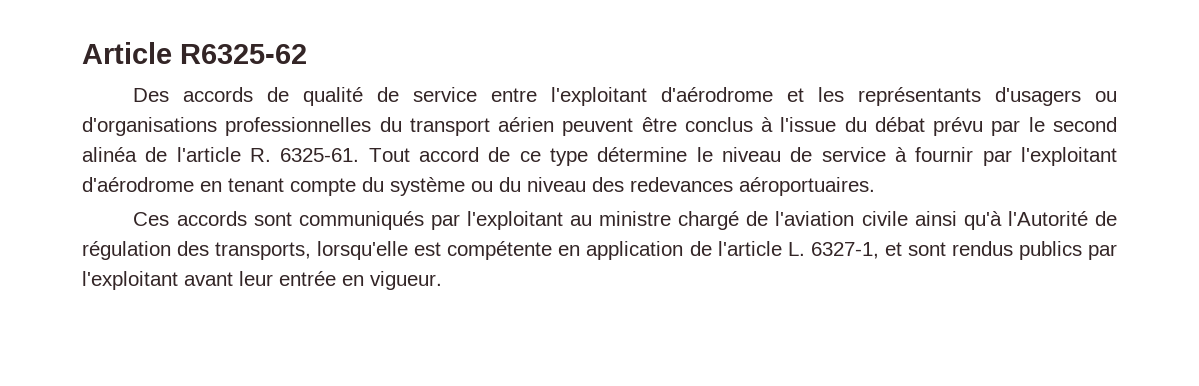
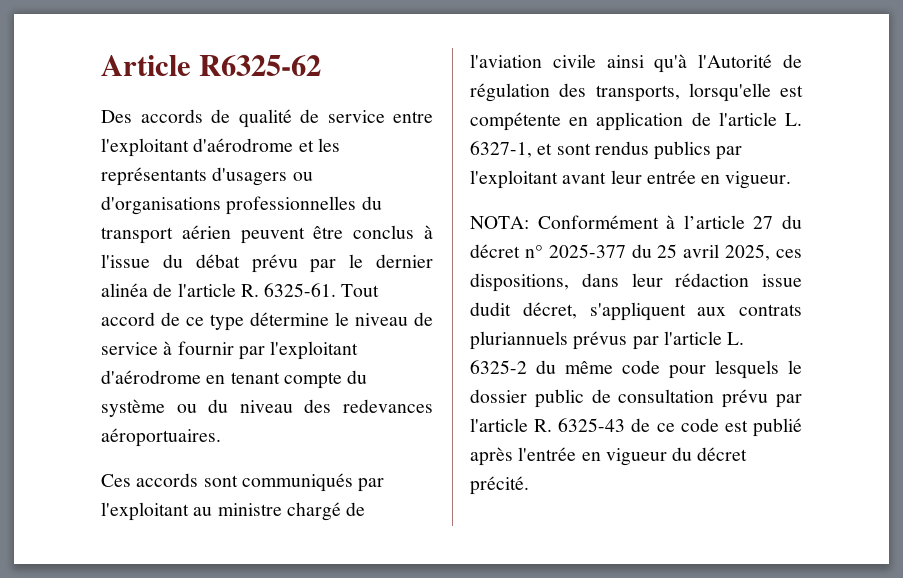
[1052,117,1117,132] second -> [375,254,433,268] dernier
(442, 280) none -> [470,215,802,229] [470,244,802,261] [470,273,802,292] [470,302,802,321] [470,331,745,350] [470,360,802,379] [470,389,802,408] [470,418,802,437] [470,447,748,466] [470,476,529,495] // NOTA: Conformément à l’article 27 du décret n° 2025-377 du 25 avril 2025, ces dispositions, dans leur rédaction issue dudit décret, s'appliquent aux contrats pluriannuels prévus par l'article L. 6325-2 du même code pour lesquels le dossier public de consultation prévu par l'article R. 6325-43 de ce code est publié après l'entrée en vigueur du décret précité.

